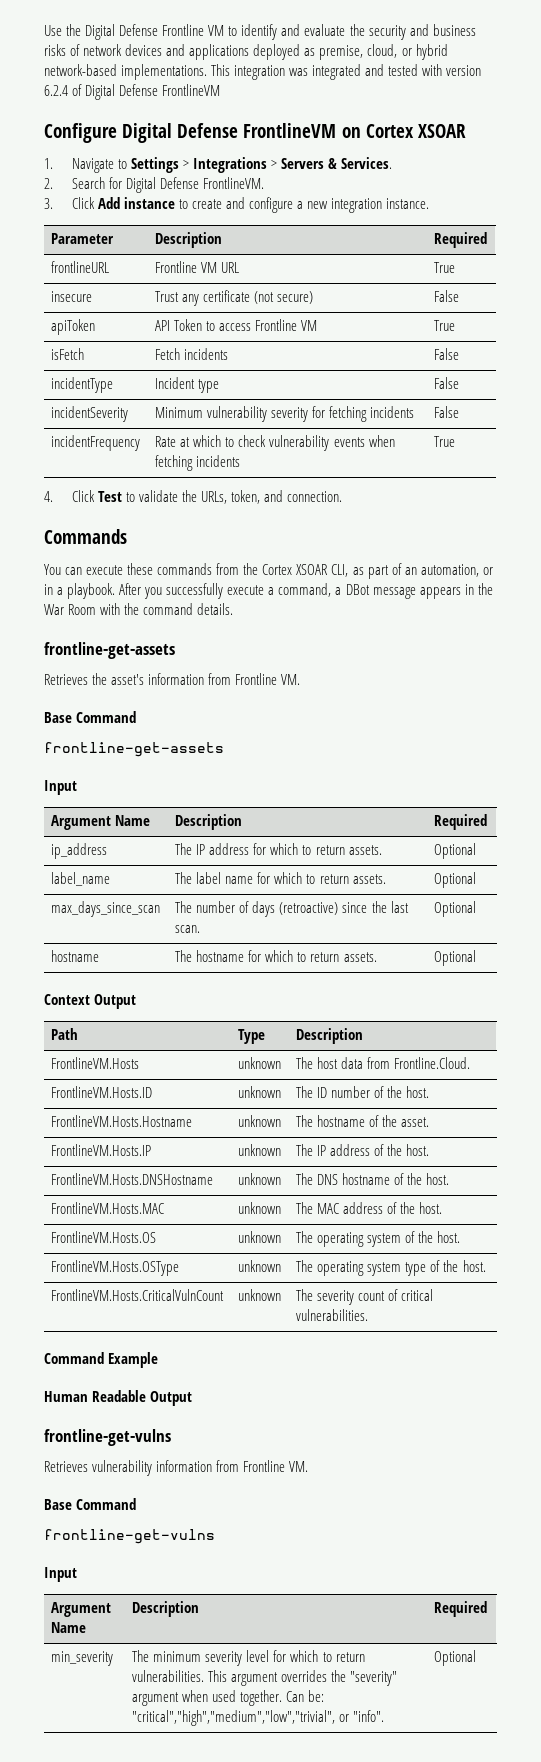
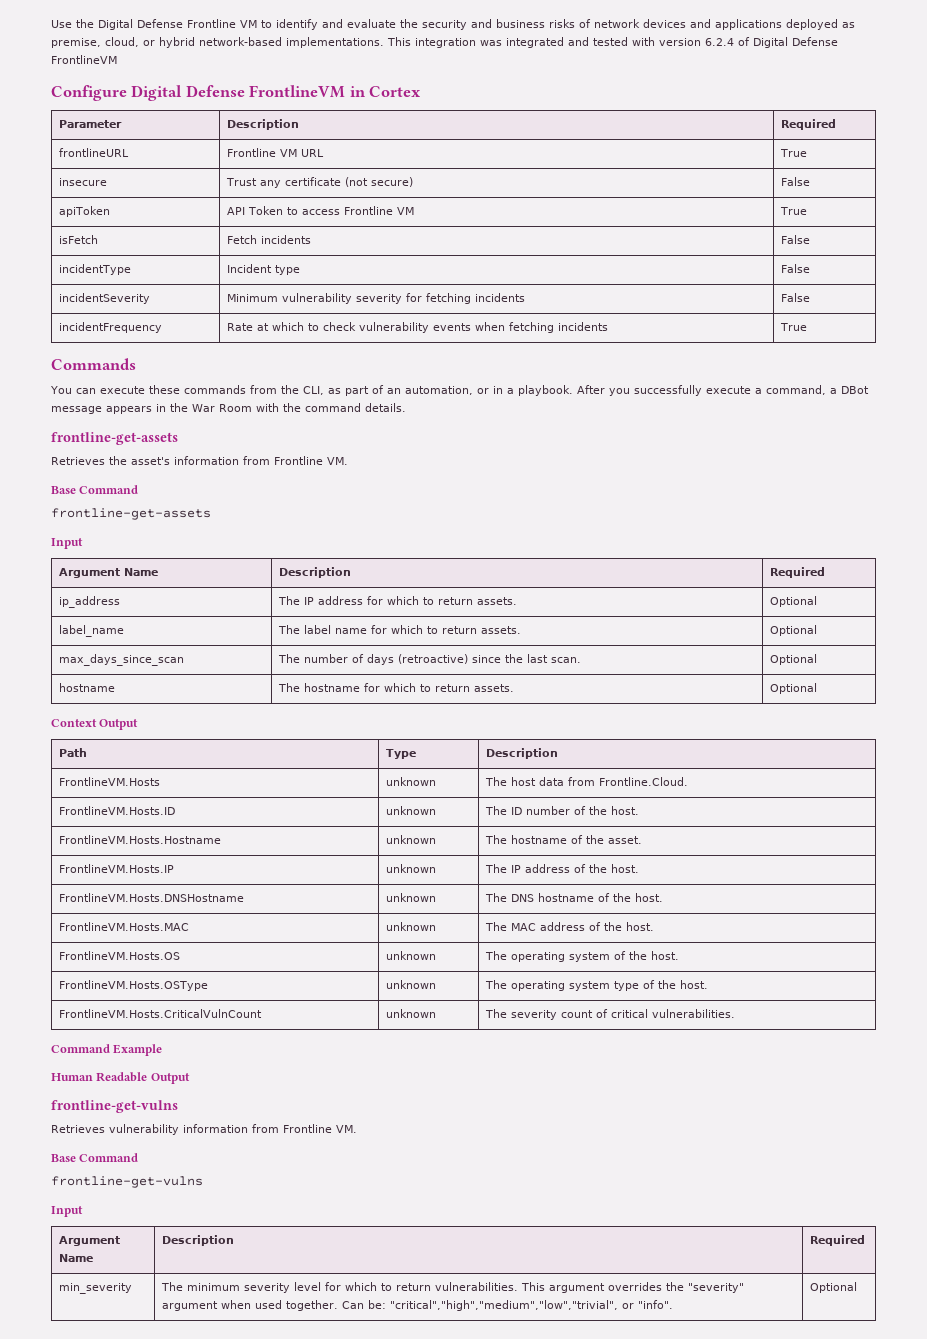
[341,124,466,138] [44,157,392,173] [44,177,264,193] [44,197,430,213] on Cortex XSOAR // 1. Navigate to Settings > Integrations > Servers & Services. // 2. Search for Digital Defense FrontlineVM. // 3. Click Add instance to create and configure a new integration instance. -> [349,86,422,97] in Cortex
[44,490,342,504] // 4. Click Test to validate the URLs, token, and connection. -> (808, 327) none
[262,564,329,575] Cortex XSOAR -> (299, 389) none

